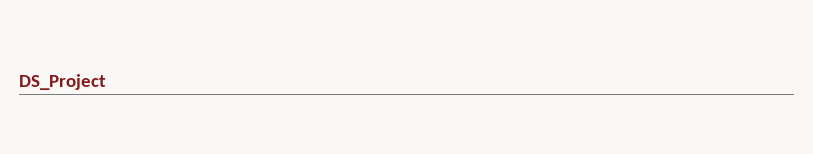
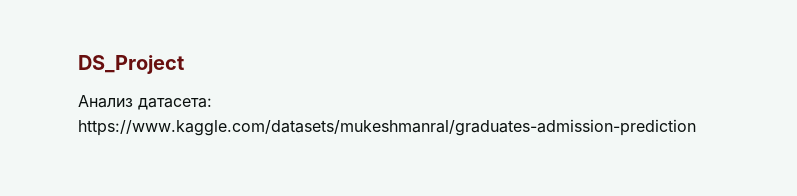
(106, 82) none -> [78,95,212,110] [78,119,696,136] // Анализ датасета: https://www.kaggle.com/datasets/mukeshmanral/graduates-admission-prediction

